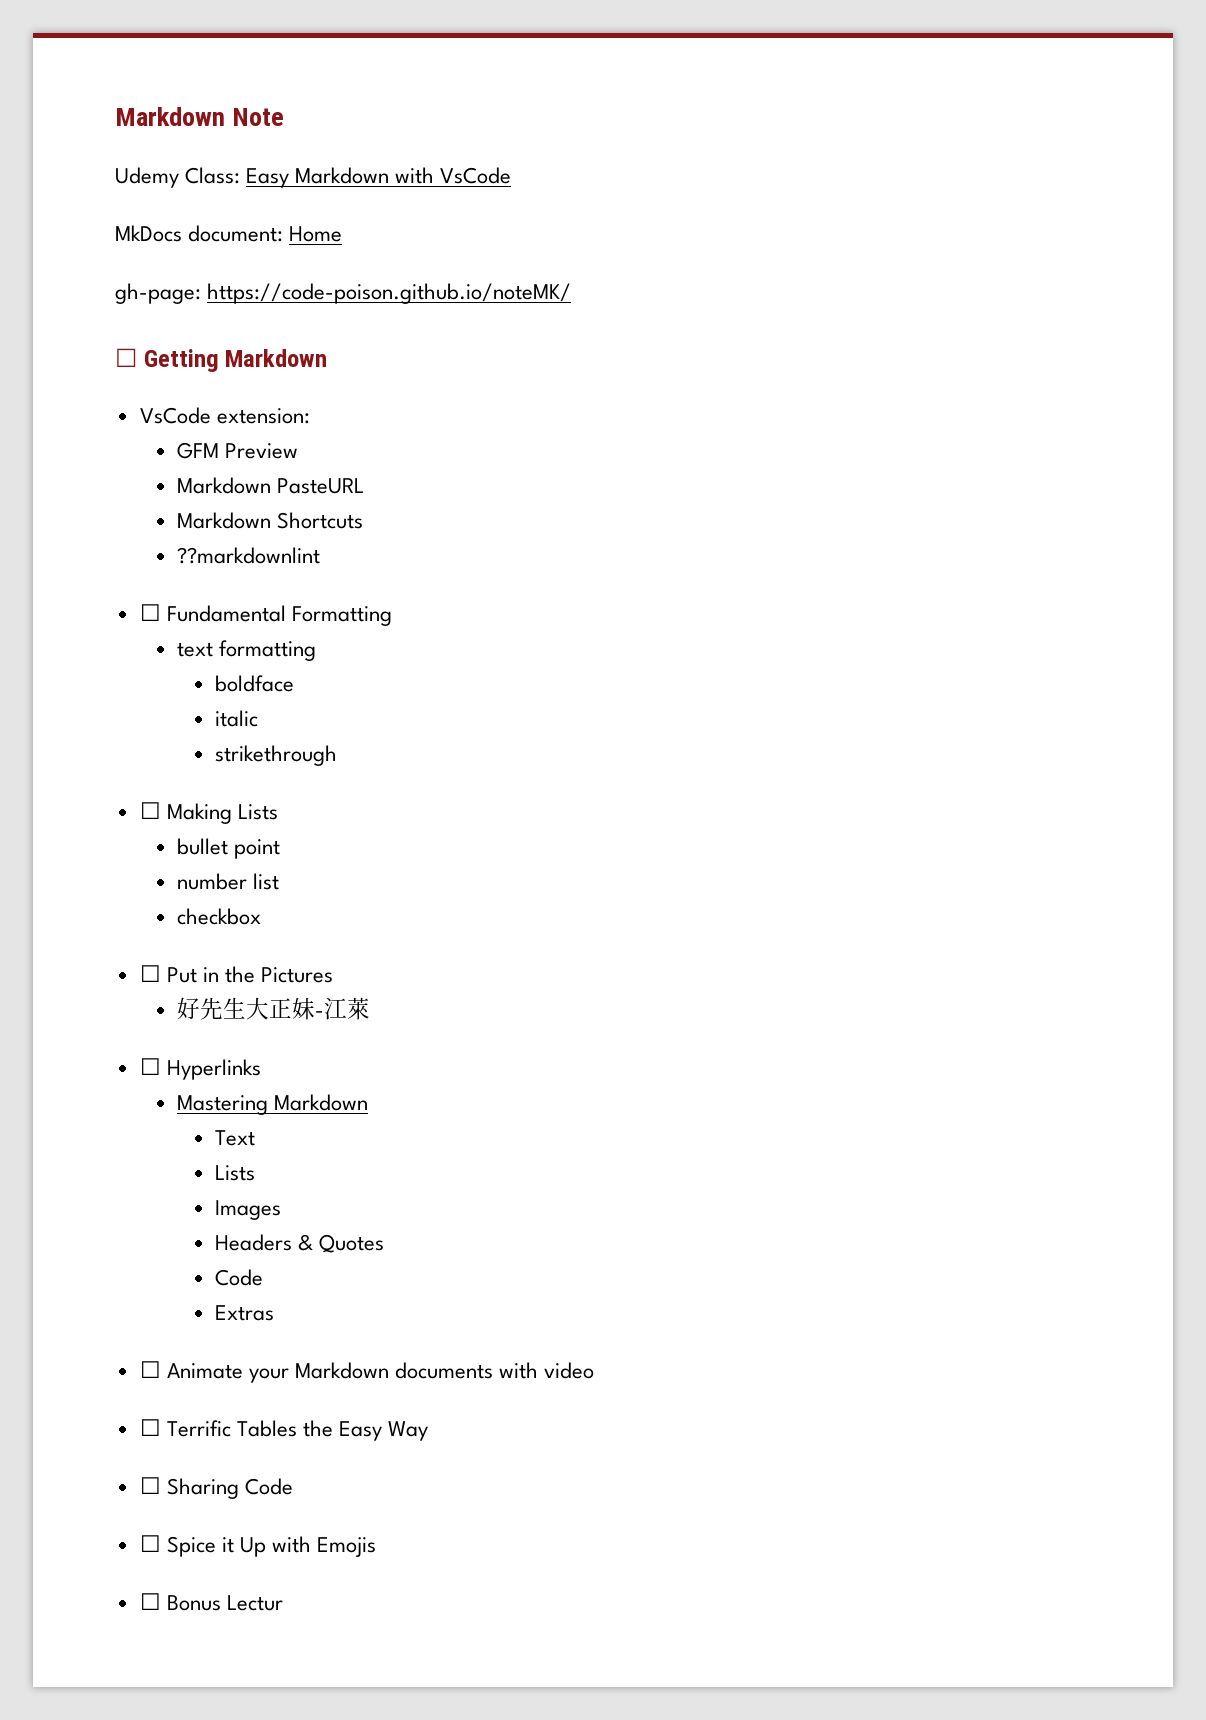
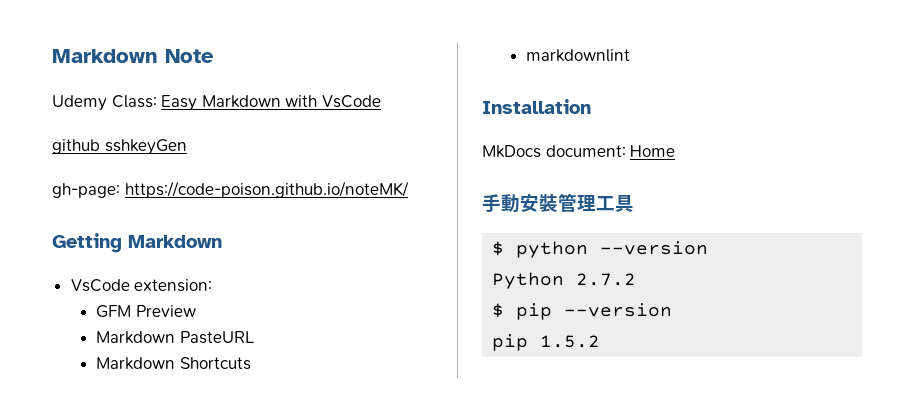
[115,225,343,242] MkDocs document: Home -> [52,139,187,155] github sshkeyGen
[115,348,137,367] ☐ -> (409, 189) none
[177,547,321,564] [139,604,392,626] [177,640,317,661] [214,675,294,692] [214,710,258,727] [214,745,337,766] [139,802,278,824] [177,838,281,859] [177,873,280,890] [177,908,262,925] [139,965,334,983] [177,997,371,1020] [139,1058,261,1080] [177,1094,369,1115] [214,1130,255,1146] [214,1165,255,1181] [214,1200,281,1220] [214,1234,384,1253] [214,1269,263,1286] [214,1305,274,1321] [139,1361,595,1383] [139,1419,429,1441] [139,1477,293,1499] [139,1535,377,1557] [139,1593,283,1611] ??markdownlint // ☐ Fundamental Formatting // text formatting // boldface // italic // strikethrough // ☐ Making Lists // bullet point // number list // checkbox // ☐ Put in the Pictures // 好先生大正妹-江萊 // ☐ Hyperlinks // Mastering Markdown // Text // Lists // Images // Headers & Quotes // Code // Extras // ☐ Animate your Markdown documents with video // ☐ Terrific Tables the Easy Way // ☐ Sharing Code // ☐ Spice it Up with Emojis // ☐ Bonus Lectur -> [526,49,631,62] [482,99,591,114] [482,145,676,158] [482,193,634,213] [492,241,709,258] [492,272,637,289] [492,303,673,320] [492,334,601,351] markdownlint // Installation // MkDocs document: Home // 手動安裝管理工具 // $ python --version // Python 2.7.2 // $ pip --version // pip 1.5.2

